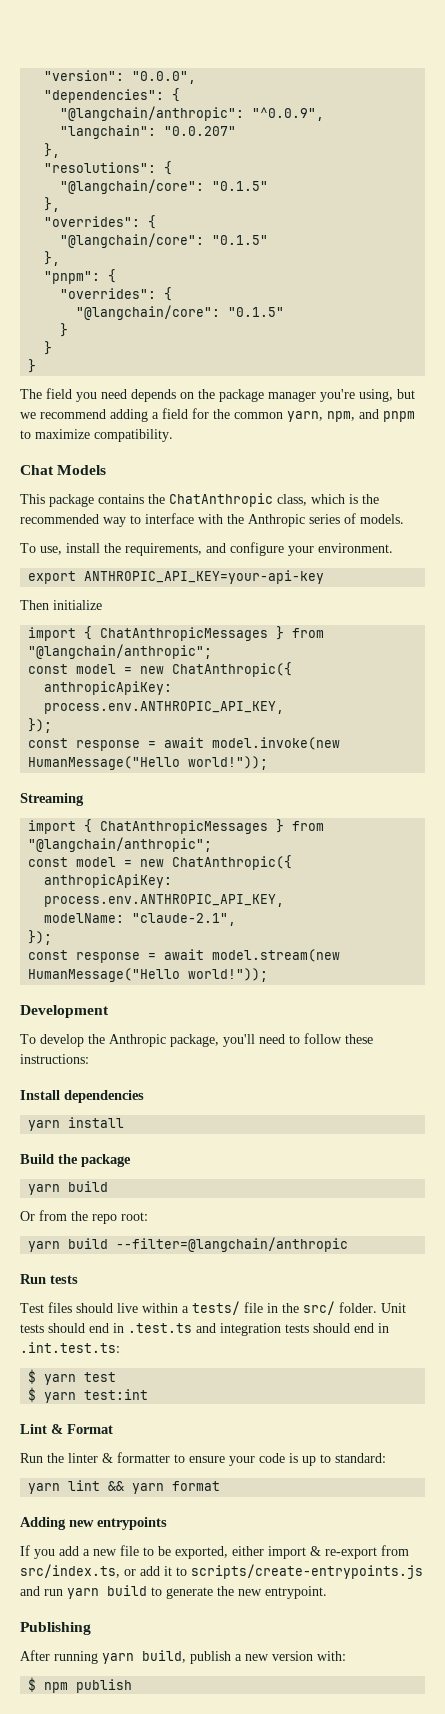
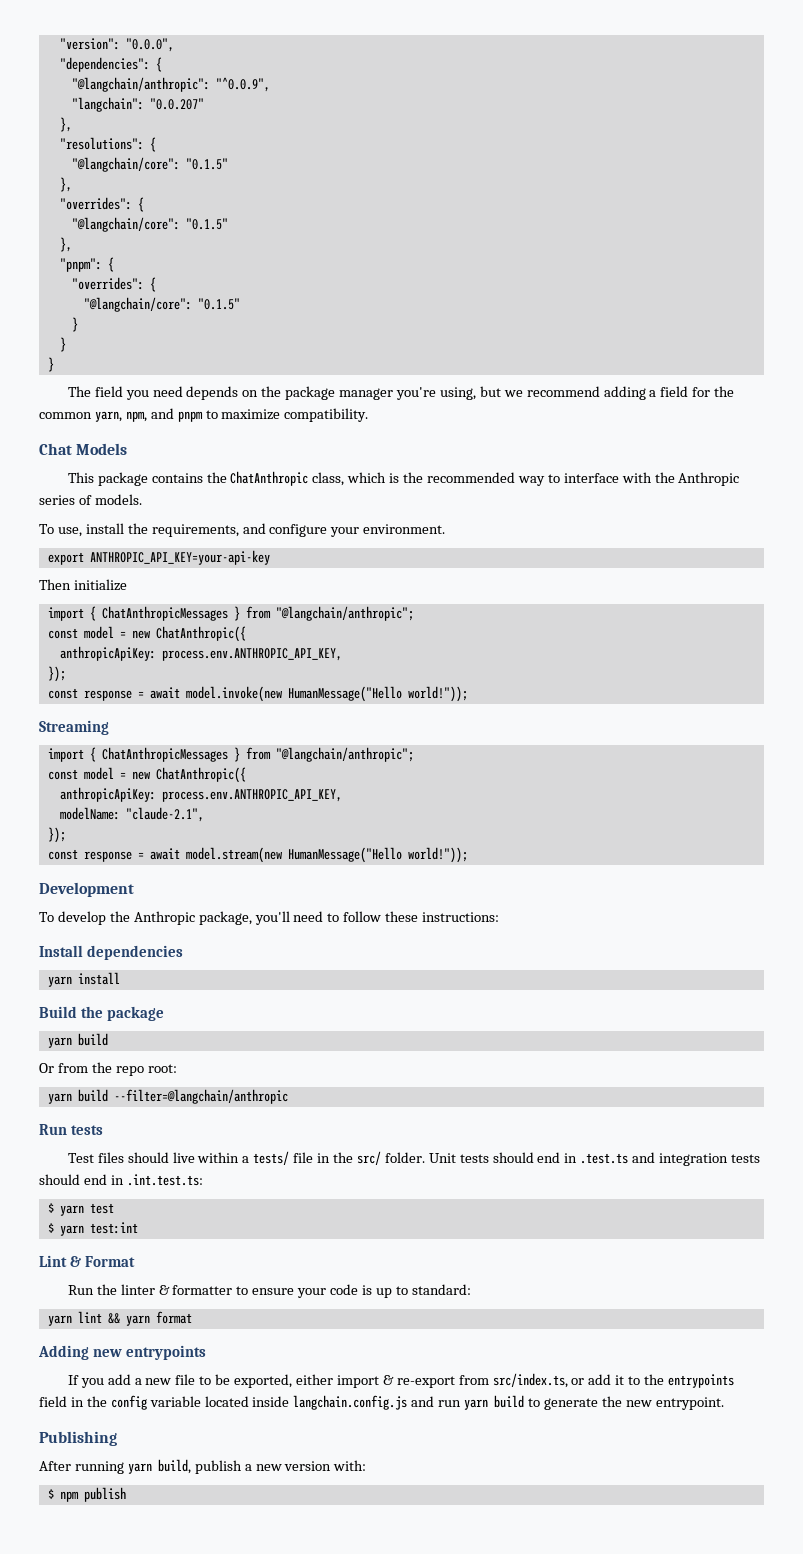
[191,1564,423,1579] scripts/create-entrypoints.js -> [644,1374,735,1388] [39,1395,408,1410] the entrypoints field in the config variable located inside langchain.config.js

